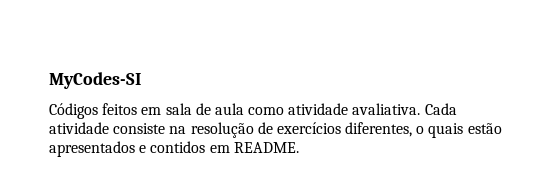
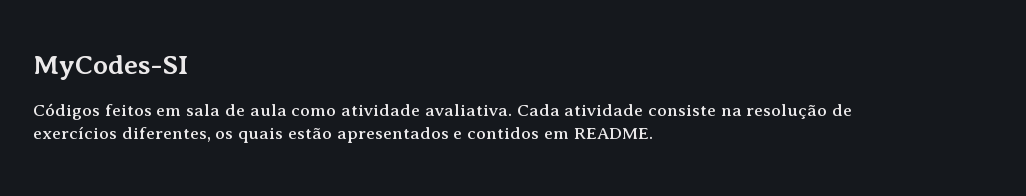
[416,126,425,134] o -> [215,131,234,139] os

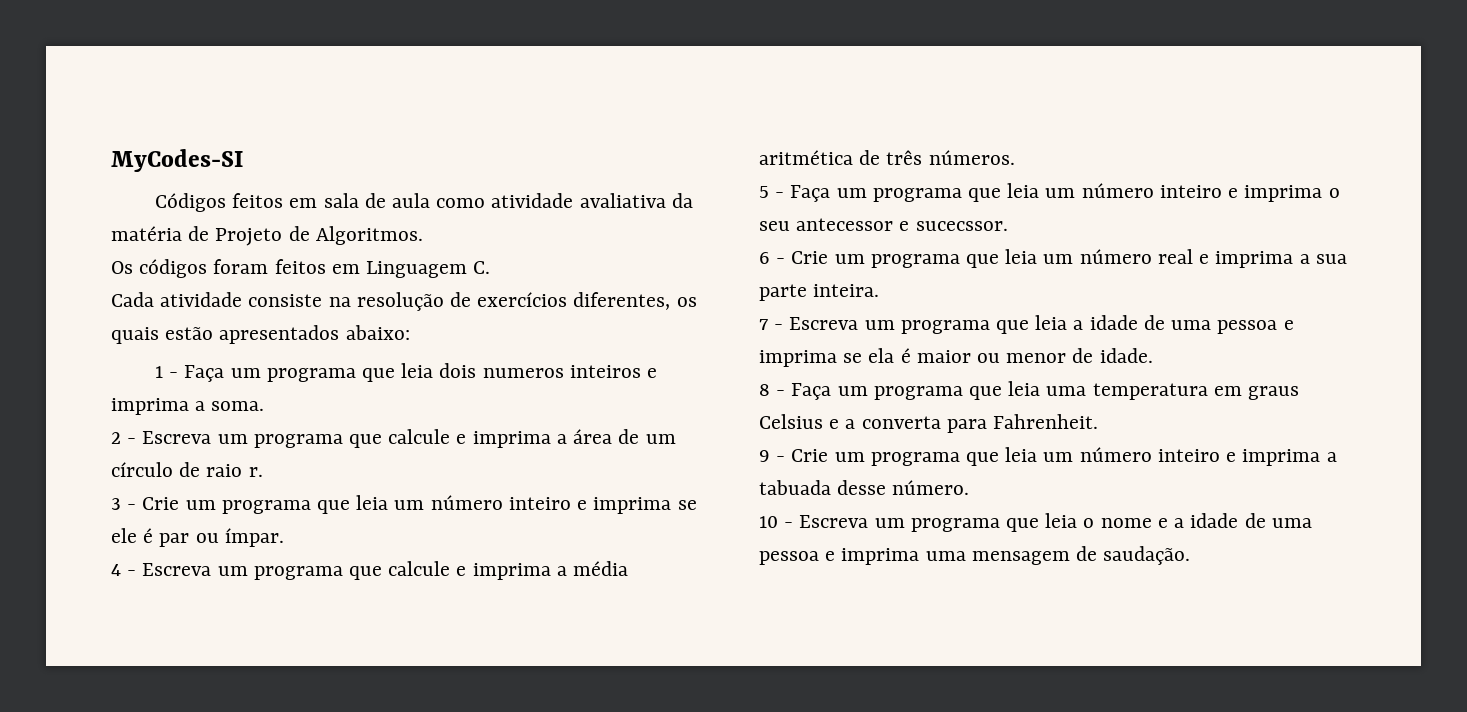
[424,104,512,116] avaliativa. -> [579,193,693,208] [111,226,423,246] [111,259,491,278] avaliativa da matéria de Projeto de Algoritmos. // Os códigos foram feitos em Linguagem C. //
[453,127,653,139] e contidos em README. -> [345,325,410,340] [154,363,657,382] [111,398,265,415] [111,429,676,448] [111,462,263,477] [111,495,697,514] [111,528,284,547] [111,561,629,580] [759,150,1015,165] [759,183,1340,202] [759,218,1008,231] [759,249,1347,268] [759,284,880,301] [759,315,1294,334] [759,348,1153,367] [759,381,1300,400] [759,414,1099,433] [759,447,1337,466] [759,480,970,495] [759,513,1312,532] [759,546,1191,565] abaixo: // 1 - Faça um programa que leia dois numeros inteiros e imprima a soma. // 2 - Escreva um programa que calcule e imprima a área de um círculo de raio r. // 3 - Crie um programa que leia um número inteiro e imprima se ele é par ou ímpar. // 4 - Escreva um programa que calcule e imprima a média aritmética de três números. // 5 - Faça um programa que leia um número inteiro e imprima o seu antecessor e sucecssor. // 6 - Crie um programa que leia um número real e imprima a sua parte inteira. // 7 - Escreva um programa que leia a idade de uma pessoa e imprima se ela é maior ou menor de idade. // 8 - Faça um programa que leia uma temperatura em graus Celsius e a converta para Fahrenheit. // 9 - Crie um programa que leia um número inteiro e imprima a tabuada desse número. // 10 - Escreva um programa que leia o nome e a idade de uma pessoa e imprima uma mensagem de saudação.

